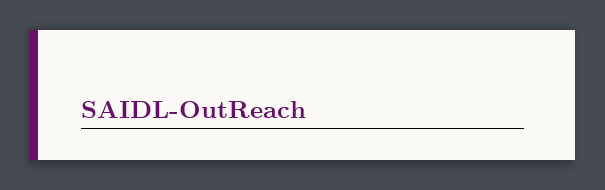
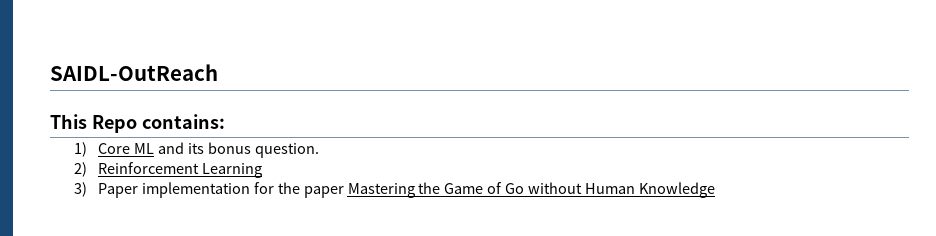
(306, 109) none -> [50,114,225,133] [73,142,319,158] [73,162,262,178] [73,182,715,198] // This Repo contains: // 1) Core ML and its bonus question. // 2) Reinforcement Learning // 3) Paper implementation for the paper Mastering the Game of Go without Human Knowledge

